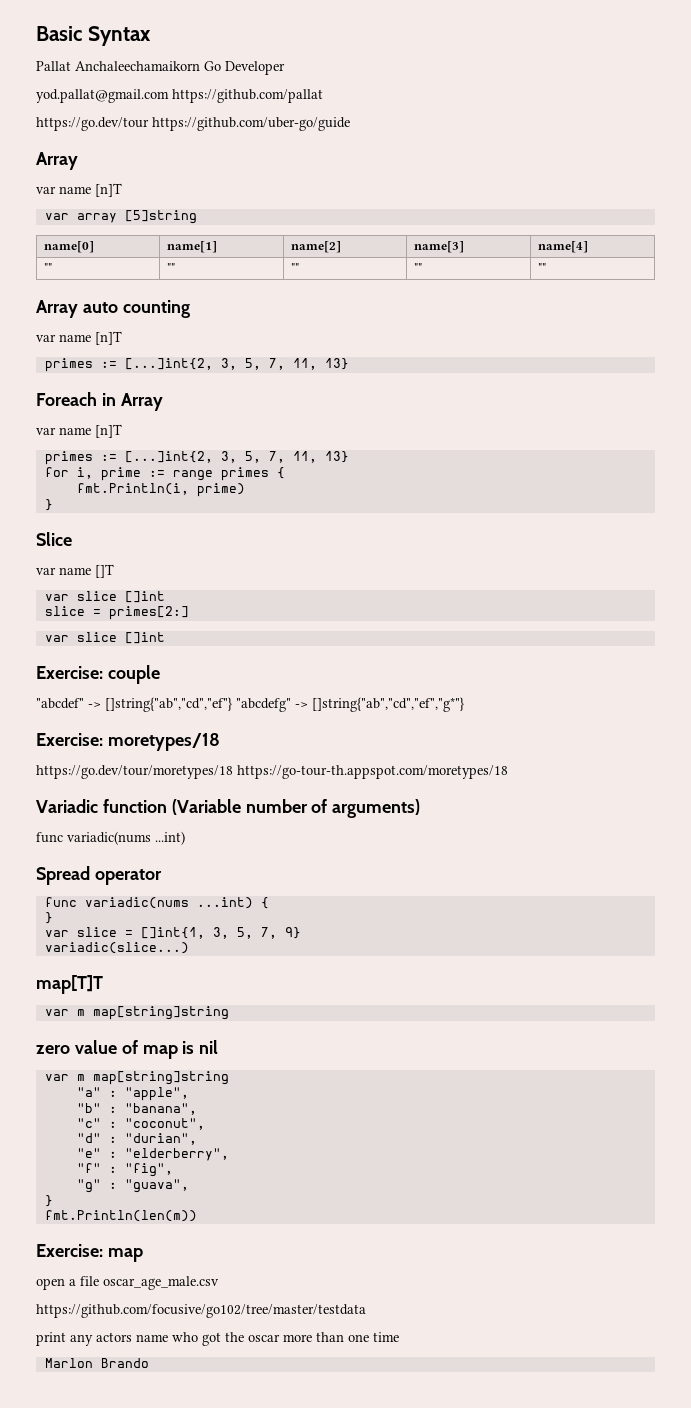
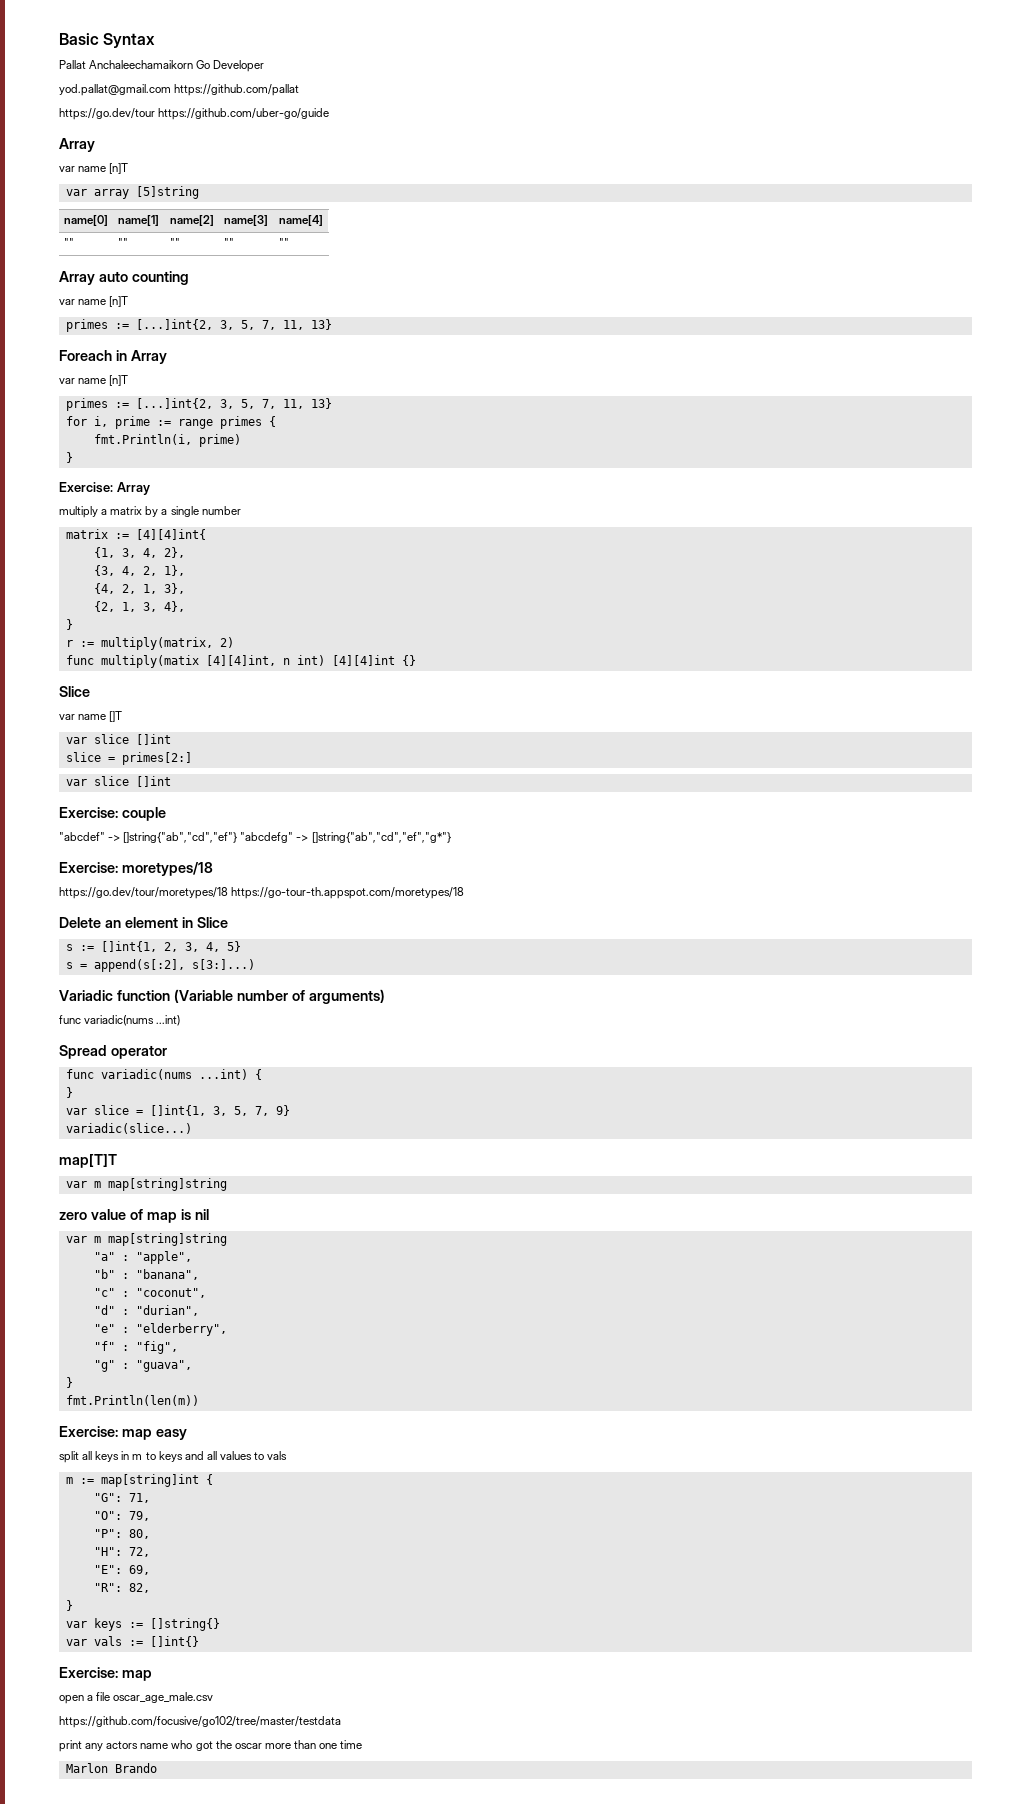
(53, 505) none -> [59,482,150,495] [59,506,241,518] [65,529,206,540] [93,547,185,558] [93,565,185,576] [93,583,185,594] [93,601,185,612] [65,619,73,630] [65,637,234,650] [65,655,416,668] // Exercise: Array // multiply a matrix by a single number // matrix := [4][4]int{ // {1, 3, 4, 2}, // {3, 4, 2, 1}, // {4, 2, 1, 3}, // {2, 1, 3, 4}, // } // r := multiply(matrix, 2) // func multiply(matix [4][4]int, n int) [4][4]int {}
(508, 772) none -> [59,917,228,928] [65,941,241,952] [65,959,255,972] // Delete an element in Slice // s := []int{1, 2, 3, 4, 5} // s = append(s[:2], s[3:]...)
(197, 1216) none -> [59,1426,187,1440] [59,1451,288,1463] [65,1474,213,1487] [93,1493,150,1503] [93,1511,150,1521] [93,1529,150,1539] [93,1547,150,1557] [93,1565,150,1575] [93,1583,150,1593] [65,1600,73,1611] [65,1618,220,1631] [65,1636,199,1647] // Exercise: map easy // split all keys in m to keys and all values to vals // m := map[string]int { // "G": 71, // "O": 79, // "P": 80, // "H": 72, // "E": 69, // "R": 82, // } // var keys := []string{} // var vals := []int{}

